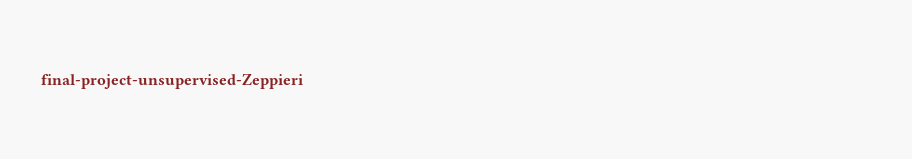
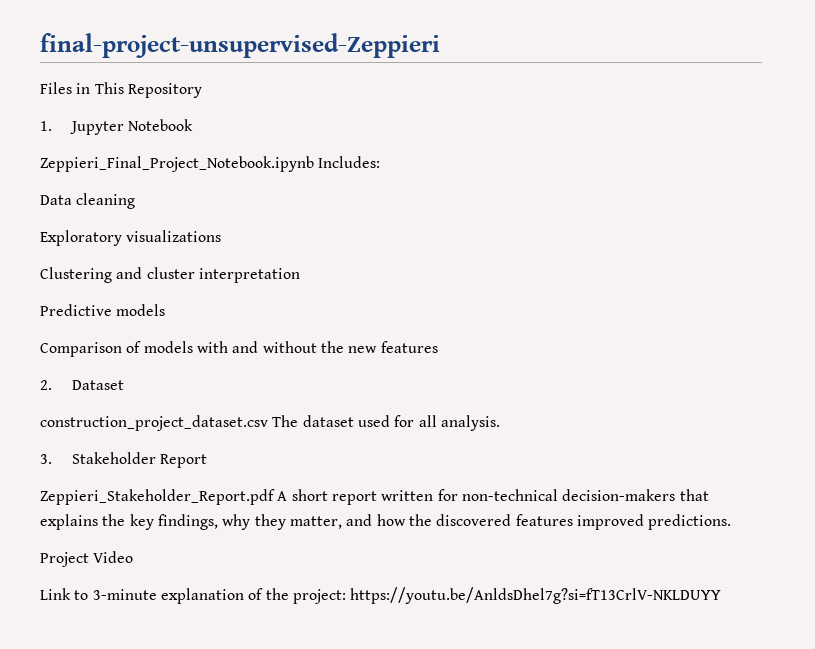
(303, 81) none -> [40,82,202,98] [40,119,193,135] [40,156,381,172] [40,193,136,209] [40,230,222,246] [40,267,300,283] [40,304,166,316] [40,341,438,357] [40,380,124,390] [40,415,500,431] [40,452,207,468] [40,489,709,505] [40,514,732,530] [40,551,134,567] [40,587,722,604] // Files in This Repository // 1. Jupyter Notebook // Zeppieri_Final_Project_Notebook.ipynb Includes: // Data cleaning // Exploratory visualizations // Clustering and cluster interpretation // Predictive models // Comparison of models with and without the new features // 2. Dataset // construction_project_dataset.csv The dataset used for all analysis. // 3. Stakeholder Report // Zeppieri_Stakeholder_Report.pdf A short report written for non-technical decision-makers that explains the key findings, why they matter, and how the discovered features improved predictions. // Project Video // Link to 3-minute explanation of the project: https://youtu.be/AnldsDhel7g?si=fT13CrlV-NKLDUYY

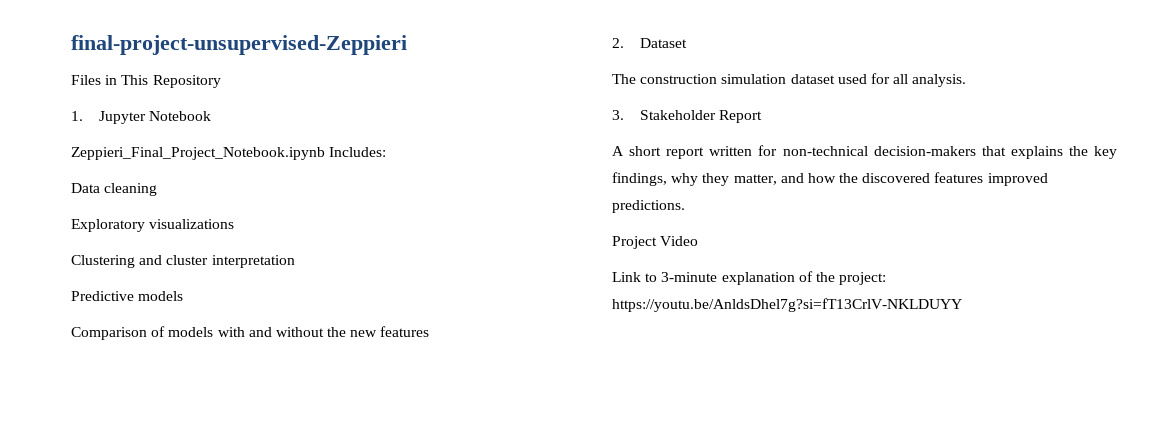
[40,415,299,431] construction_project_dataset.csv The -> [612,74,787,84] The construction simulation
[40,489,275,505] Zeppieri_Stakeholder_Report.pdf -> (763, 116) none

